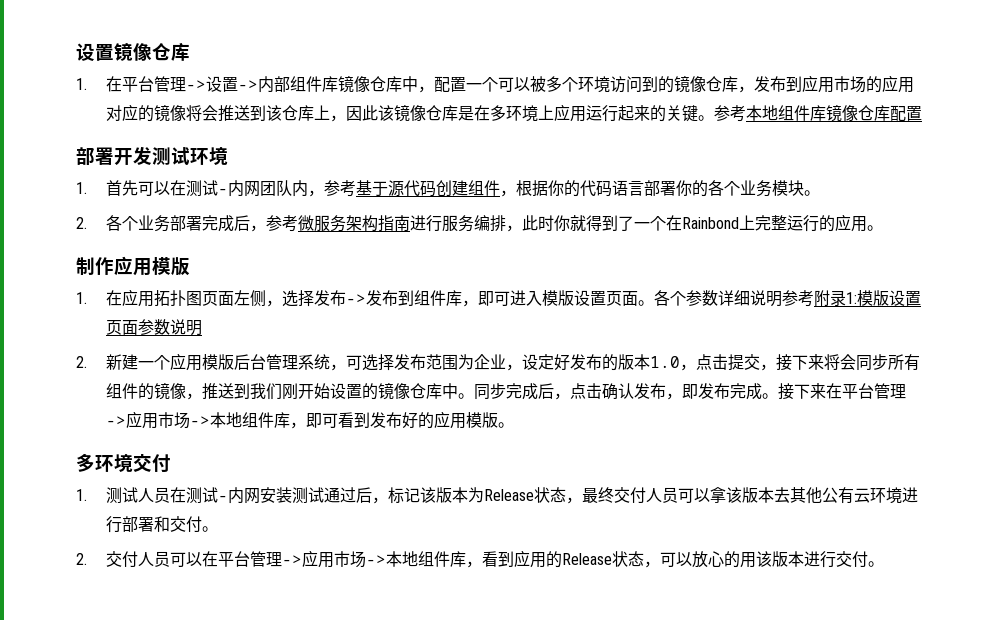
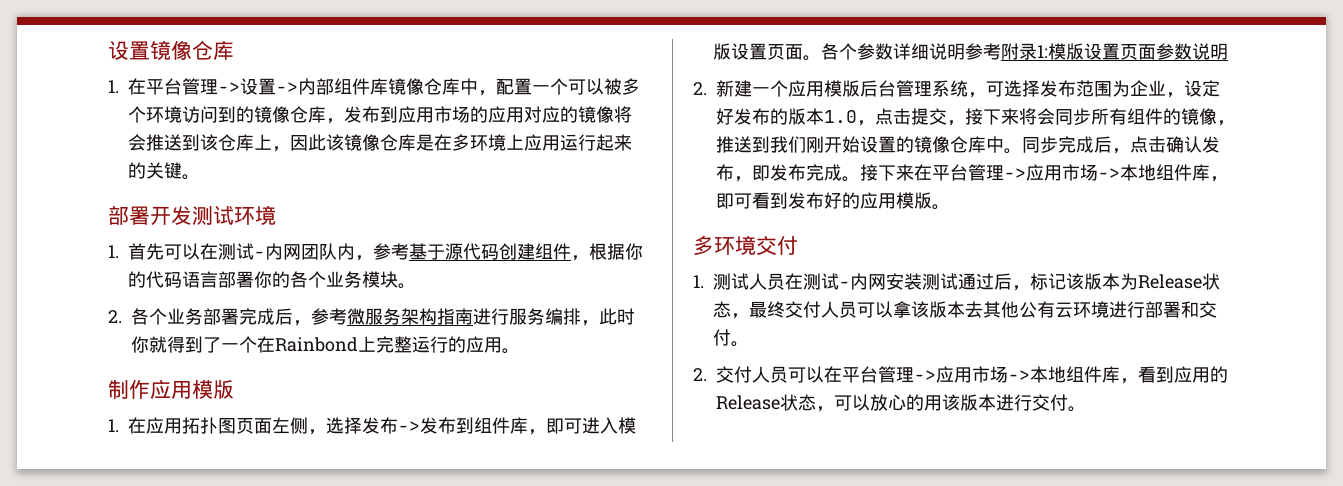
[714,104,923,122] 参考本地组件库镜像仓库配置 -> (201, 177) none

